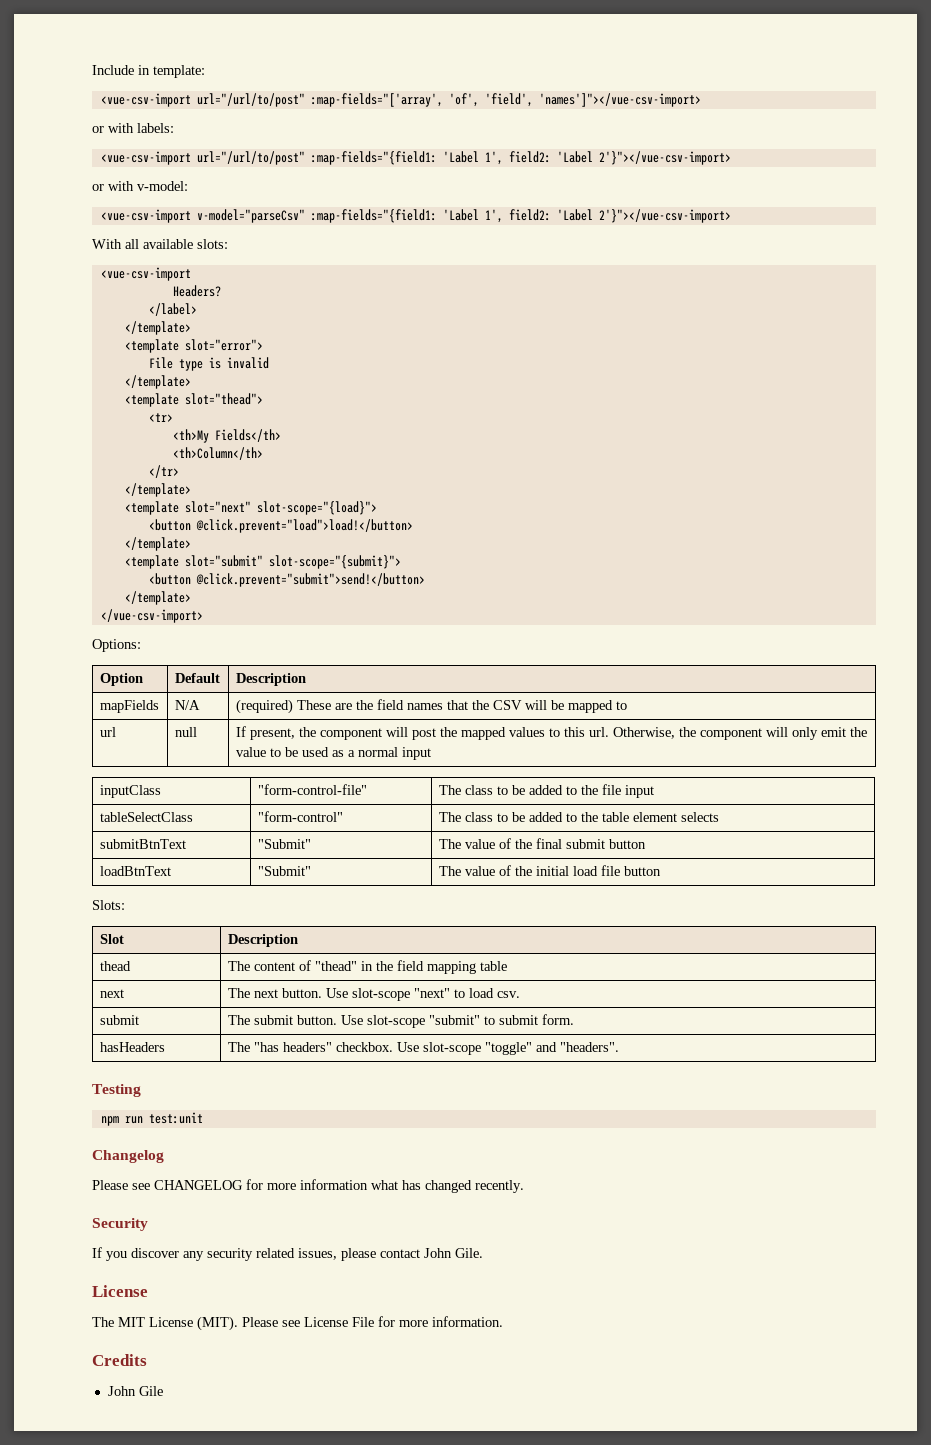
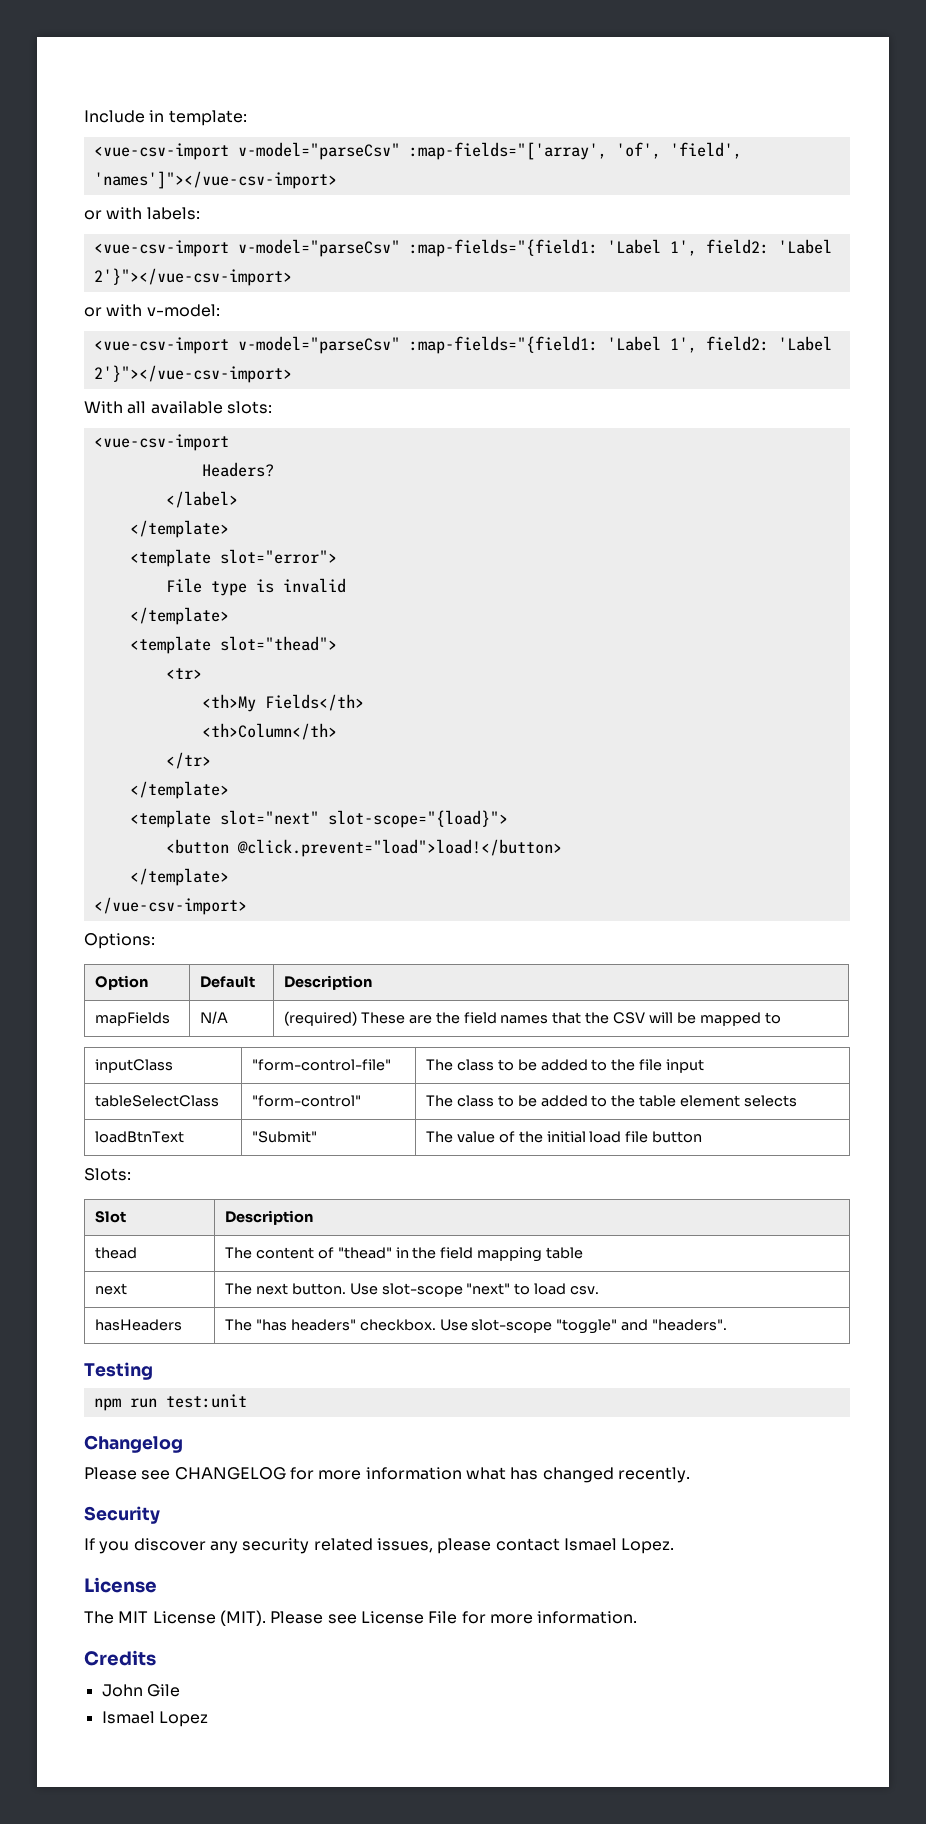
[196,93,305,107] url="/url/to/post" -> [237,142,400,160] v-model="parseCsv"
[196,151,305,165] url="/url/to/post" -> [237,239,400,257] v-model="parseCsv"
[124,555,401,569] [148,573,425,587] [124,591,191,605] // <template slot="submit" slot-scope="{submit}"> // <button @click.prevent="submit">send!</button> // </template> -> (229, 877) none
[99,727,116,737] [174,727,197,737] [235,726,867,740] [235,747,431,760] // url | null | If present, the component will post the mapped values to this url. Otherwise, the component will only emit the value to be used as a normal input -> (781, 1018) none
[99,839,186,849] [257,839,311,849] [438,838,646,849] // submitBtnText | "Submit" | The value of the final submit button -> (798, 1101) none
[99,1015,139,1025] [227,1014,574,1028] // submit | The submit button. Use slot-scope "submit" to submit form. -> (600, 1290) none
[424,1248,483,1258] John Gile. -> [563,1538,675,1554] Ismael Lopez.
(163, 1391) none -> [101,1711,208,1727] // Ismael Lopez

